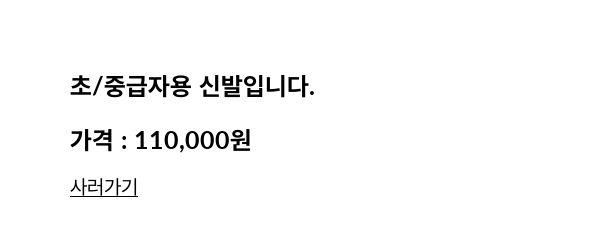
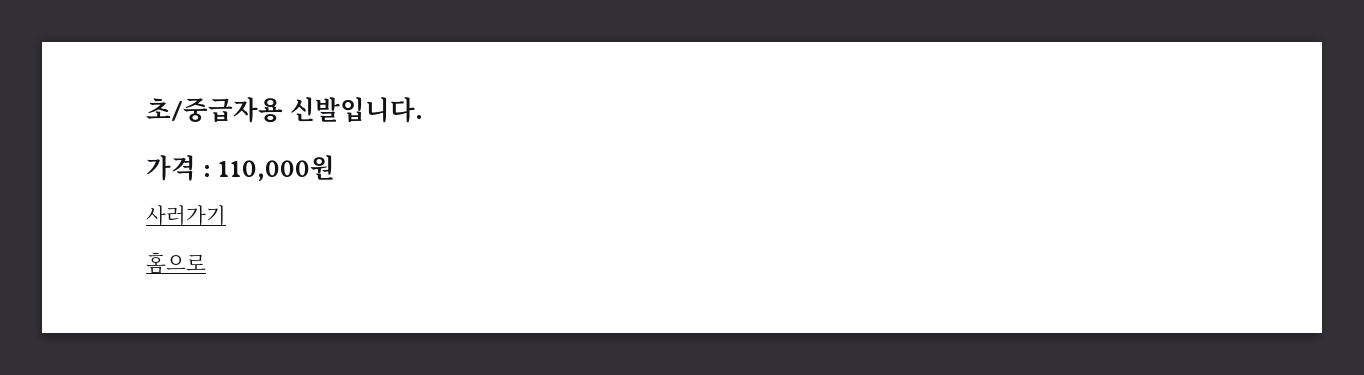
(138, 187) none -> [146,252,206,274] // 홈으로

